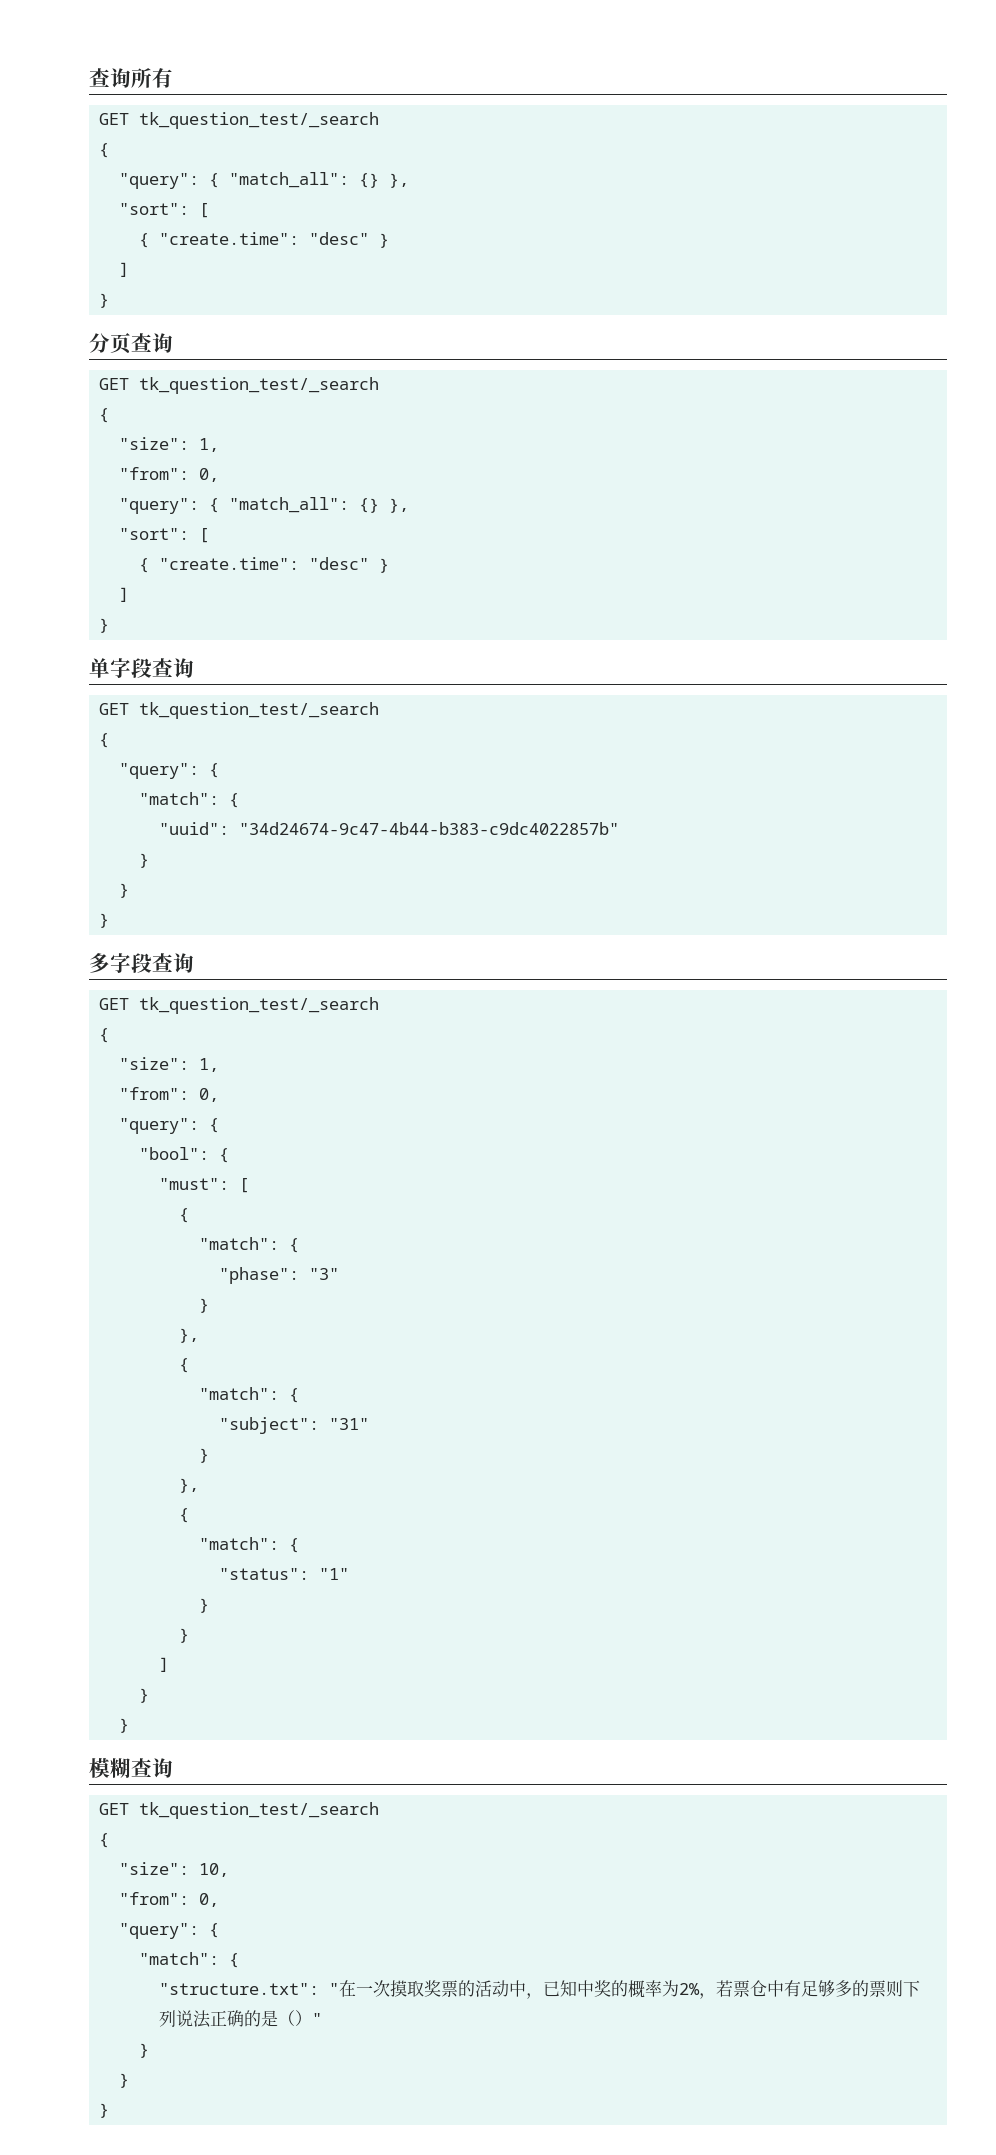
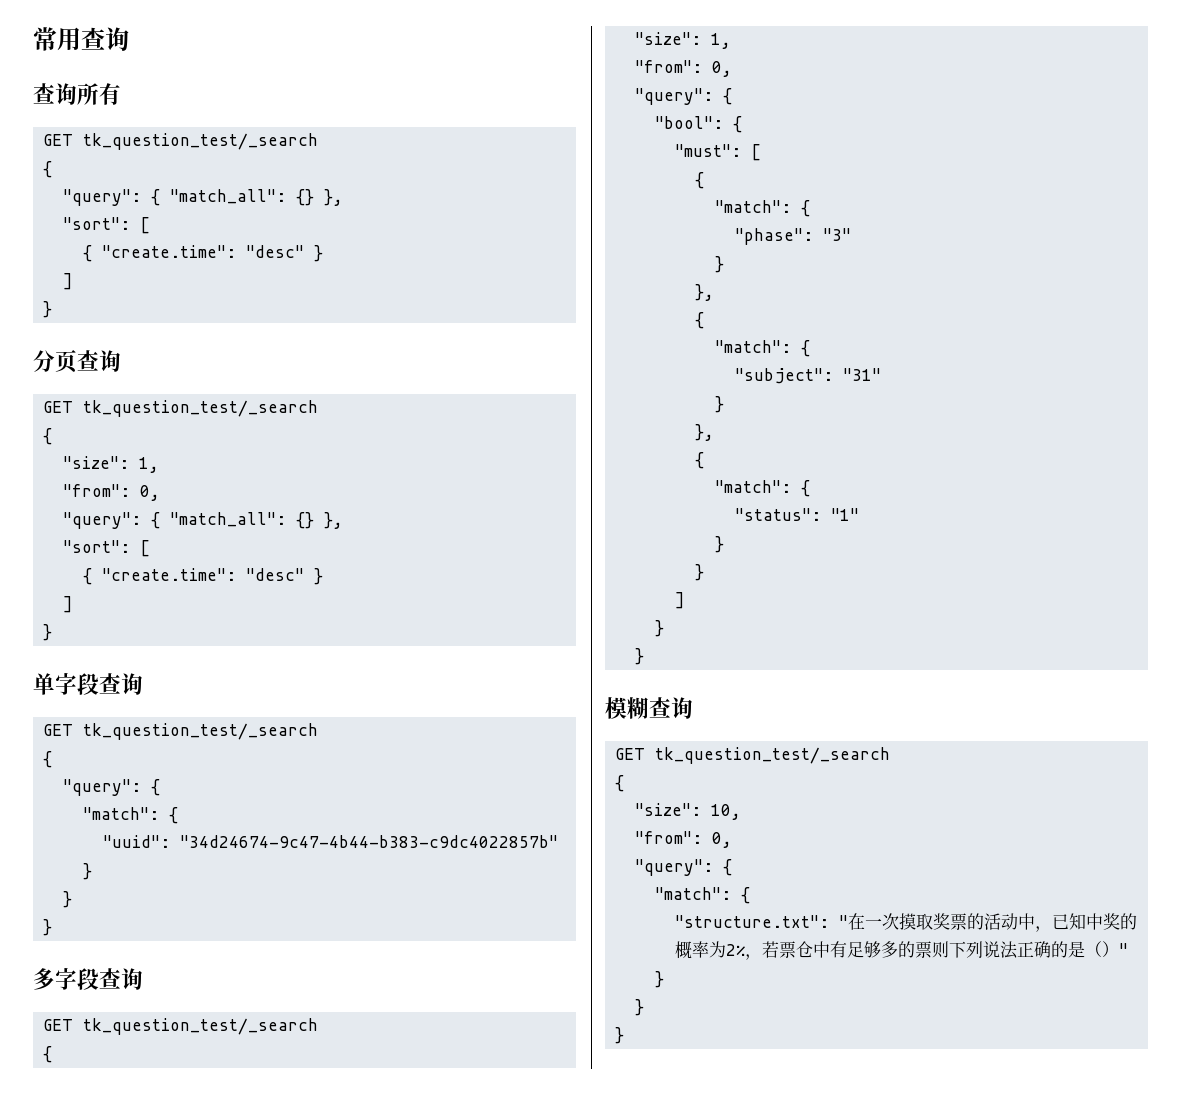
(89, 77) none -> [33,27,129,51] 常用查询 //

